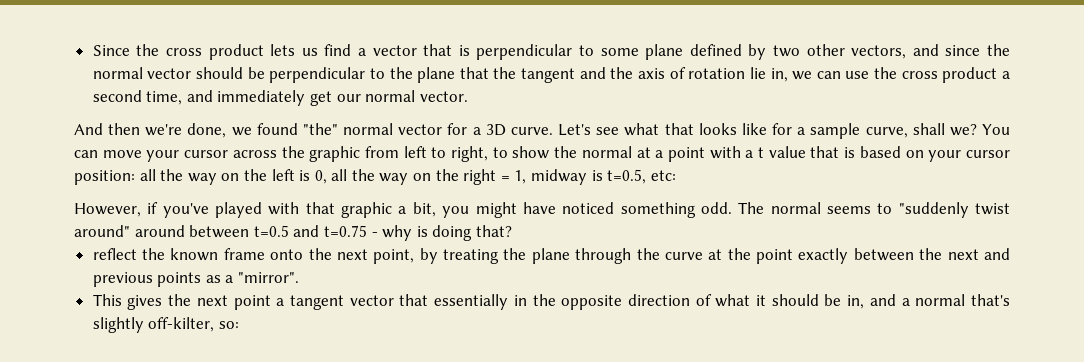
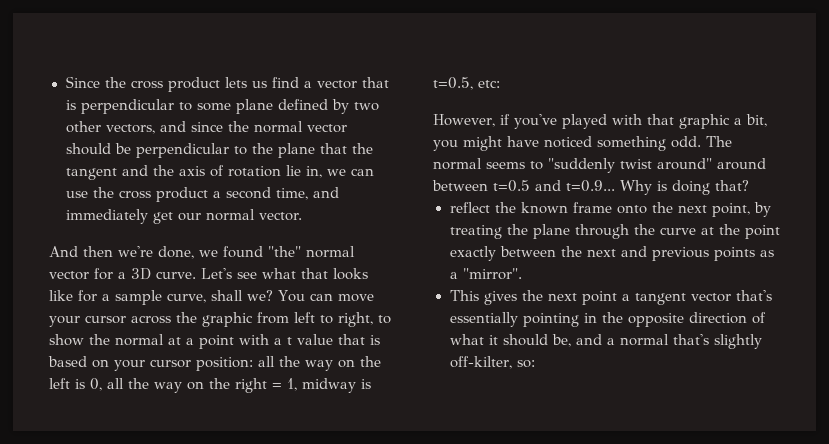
[323,225,413,241] t=0.75 - why -> [566,180,652,195] t=0.9... Why
[399,294,509,310] that essentially -> [735,290,772,301] [449,312,579,327] that's essentially pointing
[824,294,865,309] be in, -> [551,334,571,347] be,

